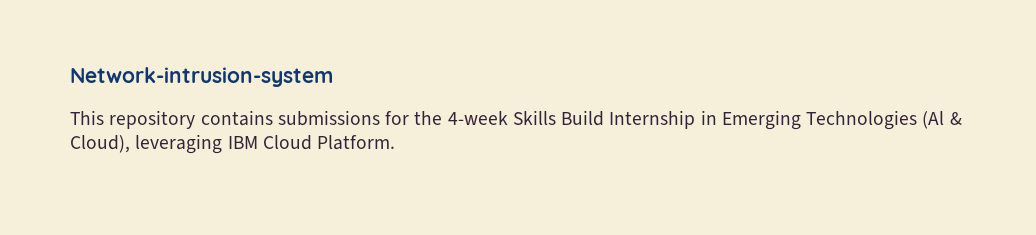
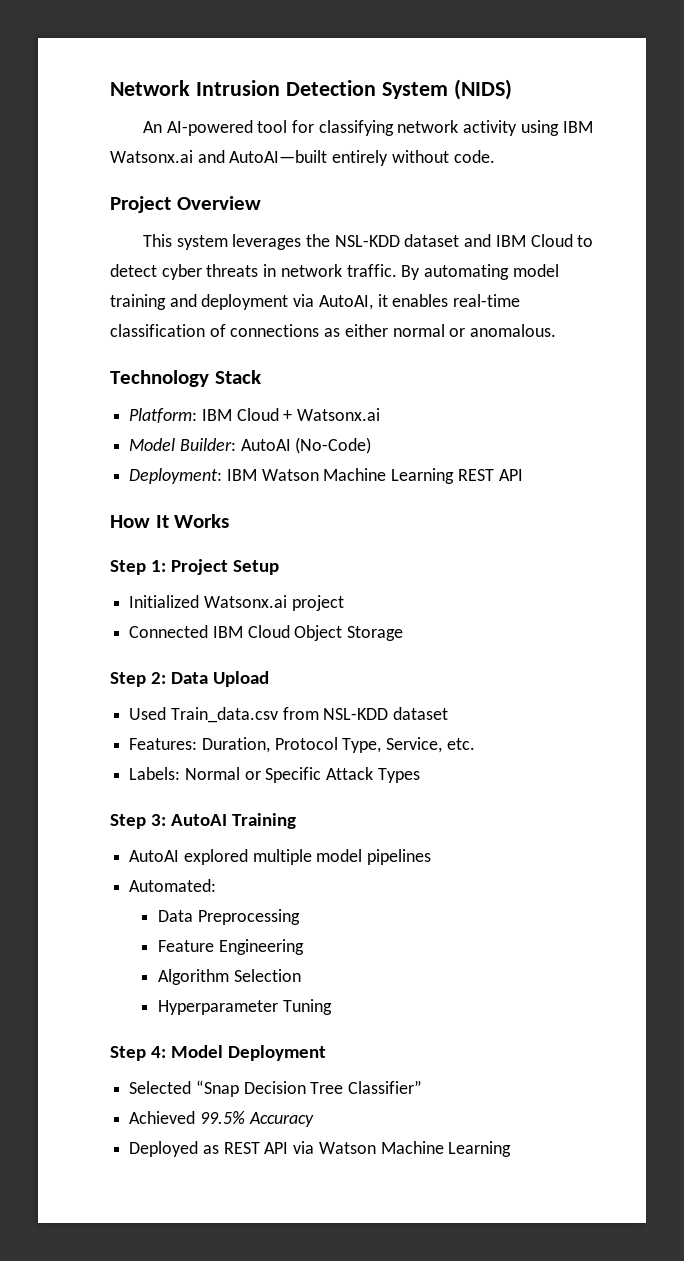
[70,67,333,87] [70,110,962,130] [70,134,396,154] Network-intrusion-system // This repository contains submissions for the 4-week Skills Build Internship in Emerging Technologies (Al & Cloud), leveraging IBM Cloud Platform. -> [110,79,512,100] [142,120,593,136] [110,150,495,166] [110,196,261,213] [142,234,594,250] [110,264,559,280] [110,294,521,310] [110,324,557,337] [110,370,261,387] [129,408,381,423] [129,437,372,454] [129,468,523,484] [110,514,230,528] [110,559,280,575] [129,595,344,611] [129,625,404,641] [110,671,270,687] [129,707,449,723] [129,737,475,753] [129,767,420,783] [110,813,297,829] [129,849,432,865] [129,879,217,892] [158,909,300,925] [158,939,304,955] [158,969,301,985] [158,999,332,1015] [110,1045,327,1061] [129,1080,423,1097] [129,1111,314,1127] [129,1141,512,1157] Network Intrusion Detection System (NIDS) // An AI-powered tool for classifying network activity using IBM Watsonx.ai and AutoAI—built entirely without code. // Project Overview // This system leverages the NSL-KDD dataset and IBM Cloud to detect cyber threats in network traffic. By automating model training and deployment via AutoAI, it enables real-time classification of connections as either normal or anomalous. // Technology Stack // Platform: IBM Cloud + Watsonx.ai // Model Builder: AutoAI (No-Code) // Deployment: IBM Watson Machine Learning REST API // How It Works // Step 1: Project Setup // Initialized Watsonx.ai project // Connected IBM Cloud Object Storage // Step 2: Data Upload // Used Train_data.csv from NSL-KDD dataset // Features: Duration, Protocol Type, Service, etc. // Labels: Normal or Specific Attack Types // Step 3: AutoAI Training // AutoAI explored multiple model pipelines // Automated: // Data Preprocessing // Feature Engineering // Algorithm Selection // Hyperparameter Tuning // Step 4: Model Deployment // Selected “Snap Decision Tree Classifier” // Achieved 99.5% Accuracy // Deployed as REST API via Watson Machine Learning

